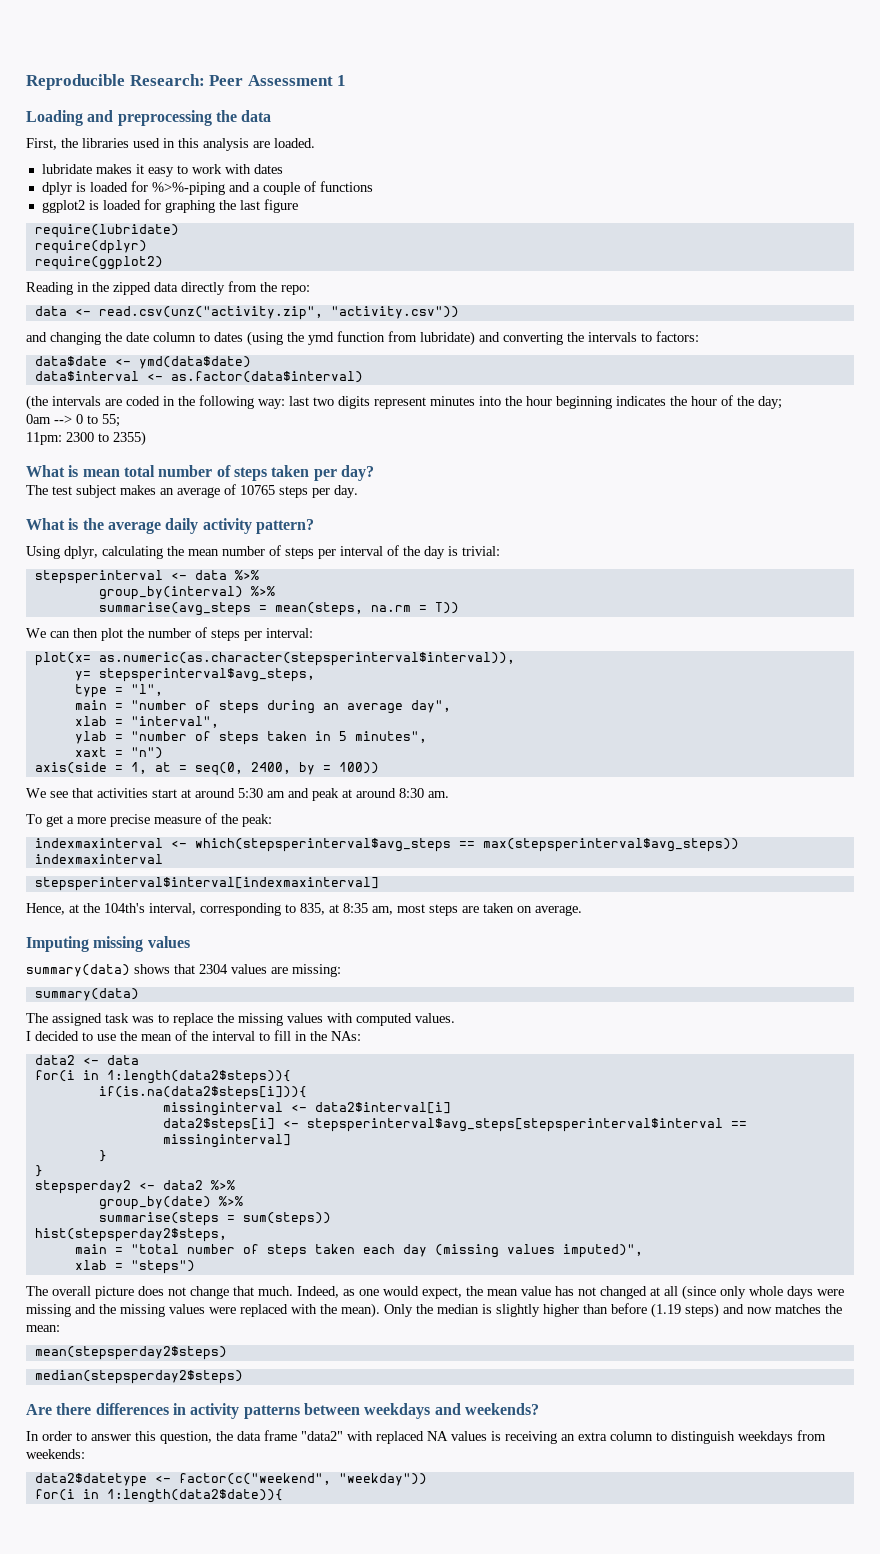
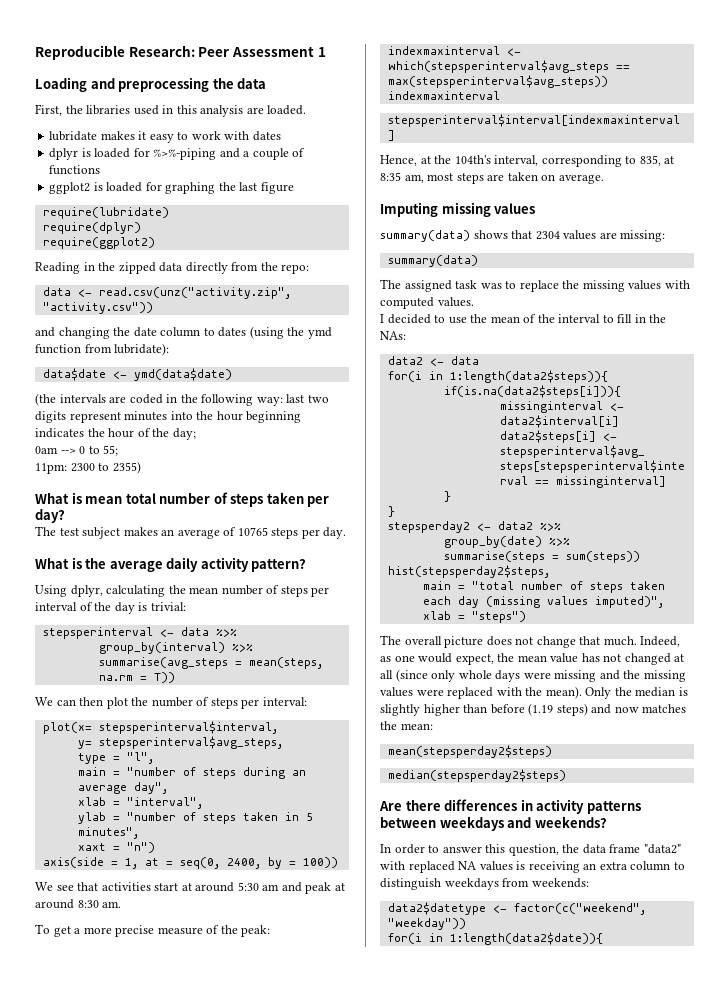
[420,331,699,346] lubridate) and converting the intervals to factors: -> [114,343,170,356] lubridate):
[34,371,363,383] // data$interval <- as.factor(data$interval) -> (232, 374) none
[98,652,515,666] as.numeric(as.character(stepsperinterval$interval)), -> [98,721,278,734] stepsperinterval$interval,

